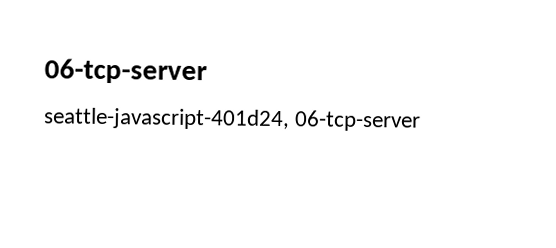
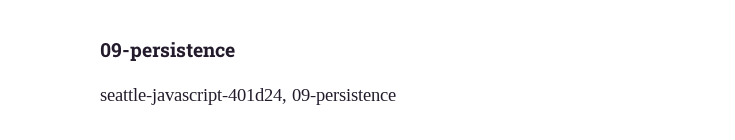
[44,58,207,85] 06-tcp-server -> [100,42,235,61] 09-persistence
[294,110,422,132] 06-tcp-server -> [292,89,396,105] 09-persistence

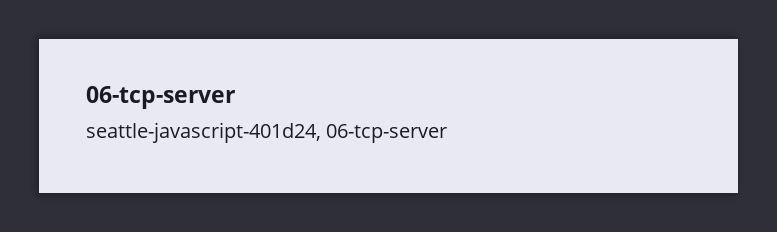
[100,42,235,61] 09-persistence -> [86,86,235,109] 06-tcp-server
[292,89,396,105] 09-persistence -> [326,124,448,143] 06-tcp-server

